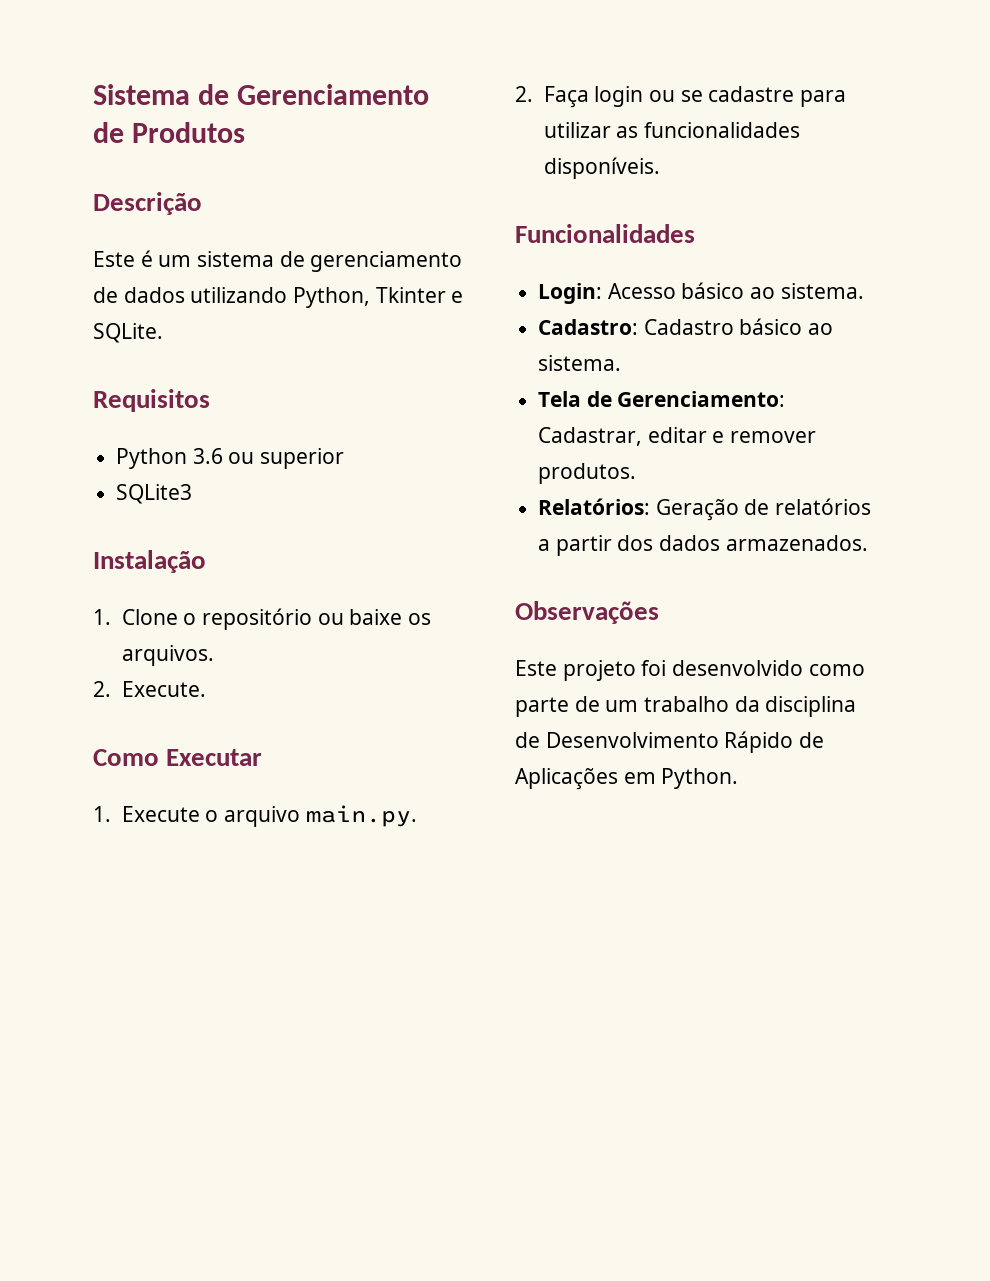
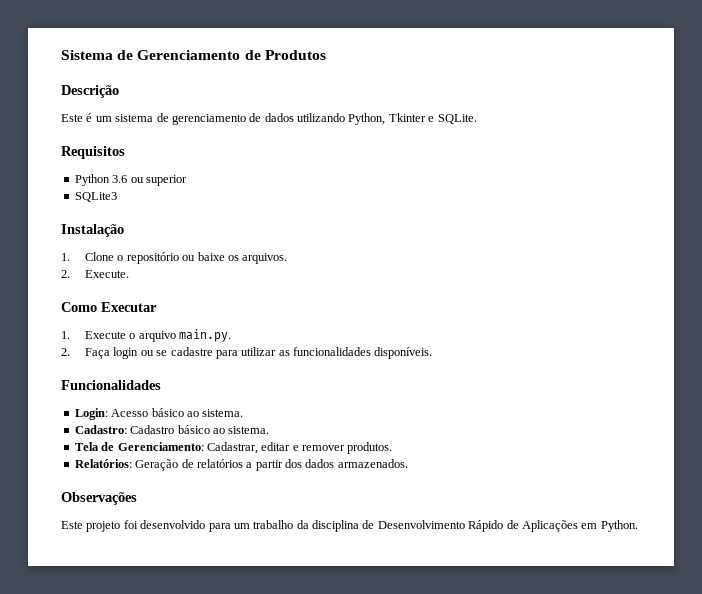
[808,664,865,676] [515,696,600,717] como parte de -> [208,523,231,532] para

